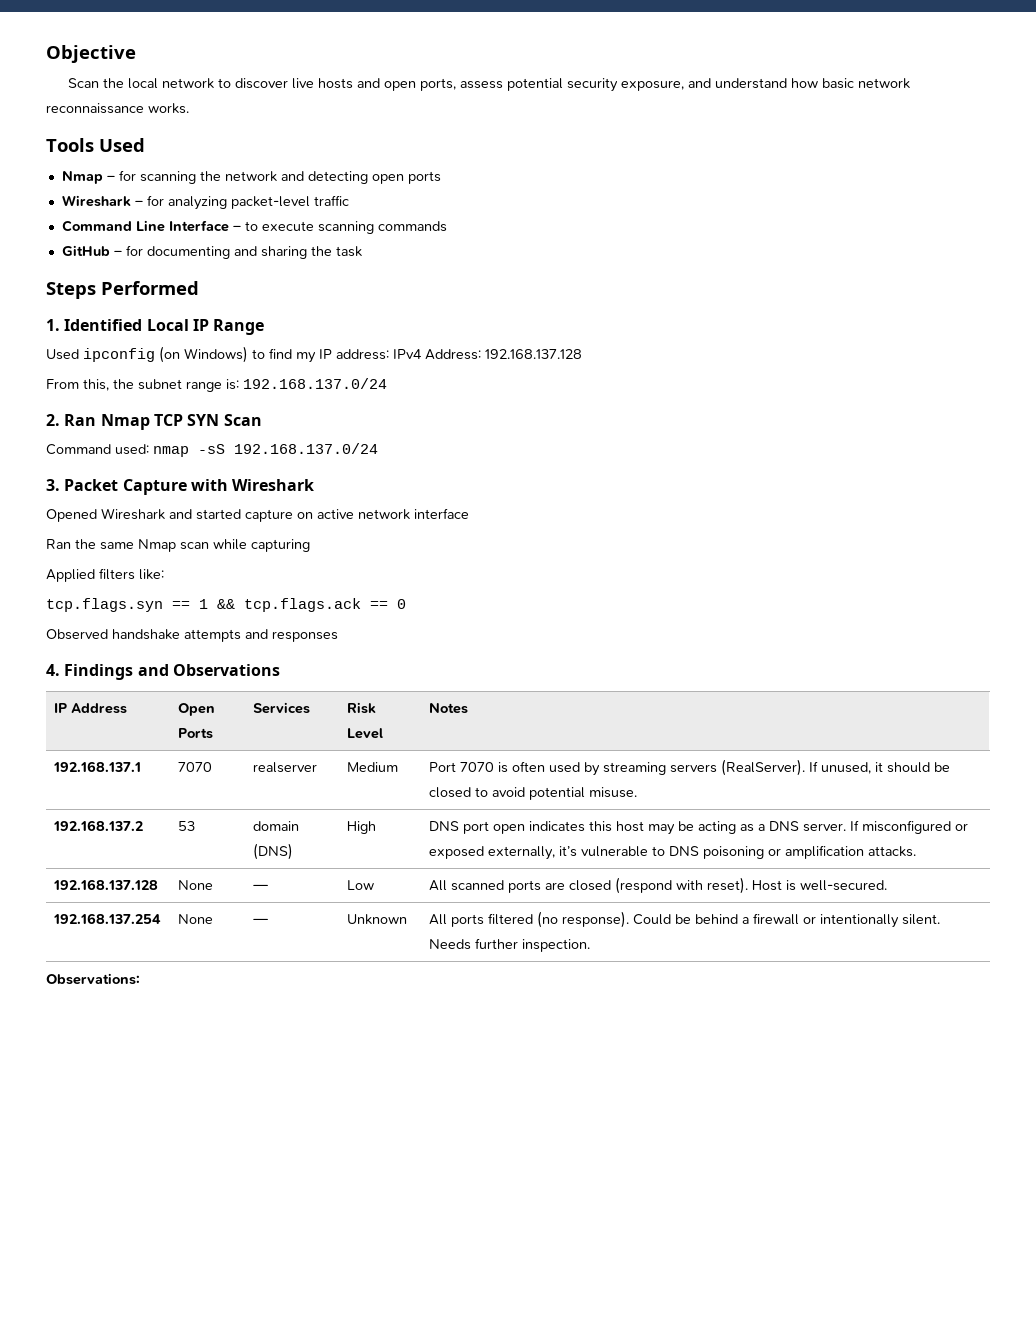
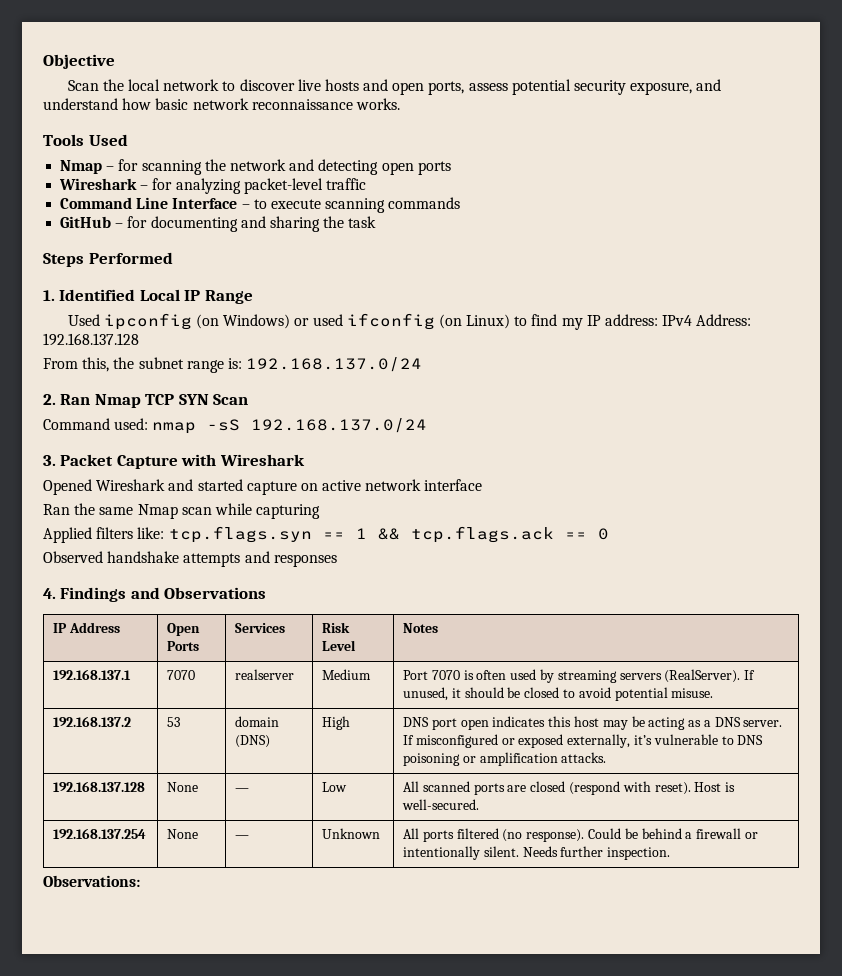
(248, 354) none -> [294,313,511,330] or used ifconfig (on Linux)
(164, 574) // -> (165, 533) none

